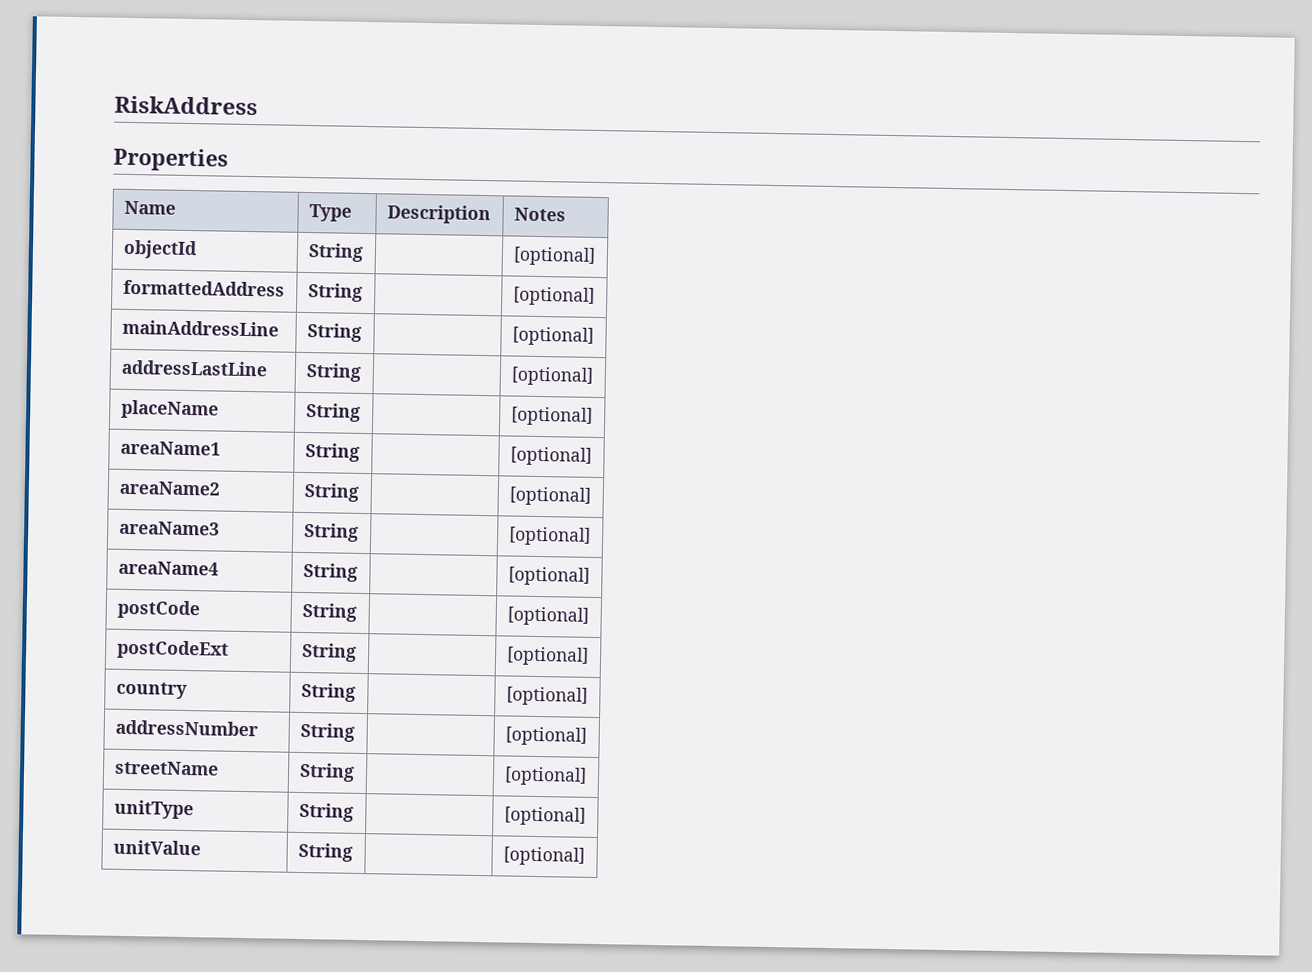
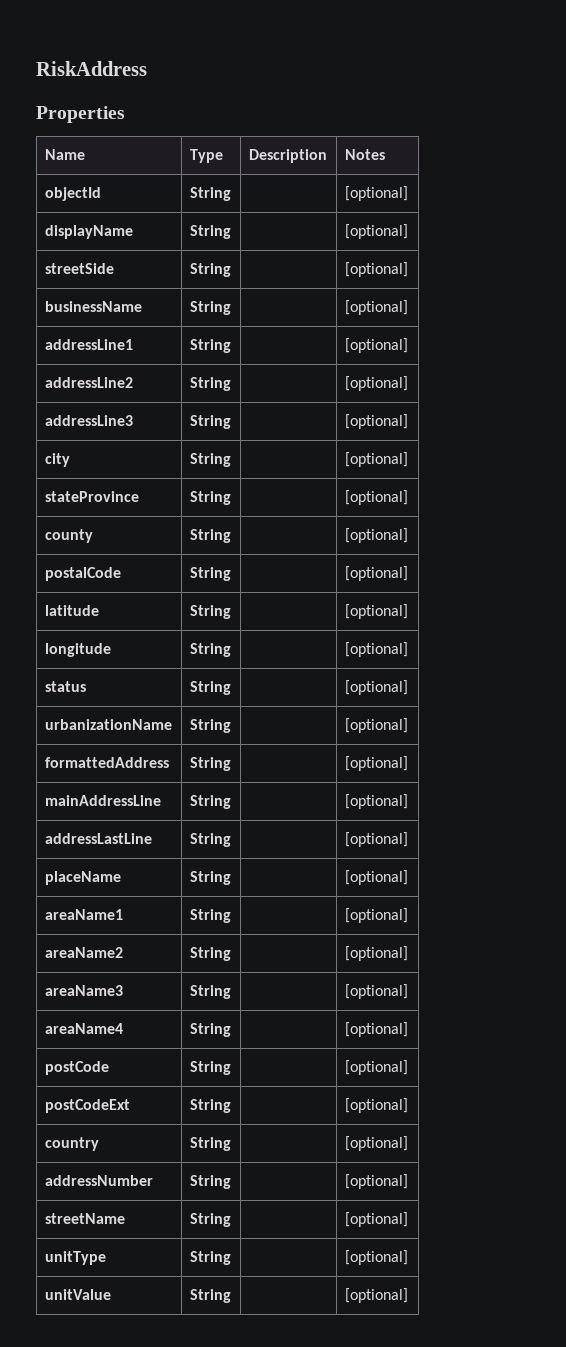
(596, 256) none -> [44,225,133,239] [189,225,231,239] [344,224,408,239] [44,263,114,274] [189,263,231,277] [344,262,408,277] [44,301,142,312] [189,301,231,315] [344,300,408,315] [44,339,133,350] [189,339,231,353] [344,338,408,353] [44,377,133,388] [189,377,231,391] [344,376,408,391] [44,415,133,426] [189,415,231,429] [344,414,408,429] [44,453,70,467] [189,453,231,467] [344,452,408,467] [44,491,139,502] [189,491,231,505] [344,490,408,505] [44,529,93,543] [189,529,231,543] [344,528,408,543] [44,567,121,581] [189,567,231,581] [344,566,408,581] [44,605,99,616] [189,605,231,619] [344,604,408,619] [44,643,111,657] [189,643,231,657] [344,642,408,657] [44,681,86,692] [189,681,231,695] [344,680,408,695] [44,719,172,730] [189,719,231,733] [344,718,408,733] // displayName | String | | [optional] // streetSide | String | | [optional] // businessName | String | | [optional] // addressLine1 | String | | [optional] // addressLine2 | String | | [optional] // addressLine3 | String | | [optional] // city | String | | [optional] // stateProvince | String | | [optional] // county | String | | [optional] // postalCode | String | | [optional] // latitude | String | | [optional] // longitude | String | | [optional] // status | String | | [optional] // urbanizationName | String | | [optional]

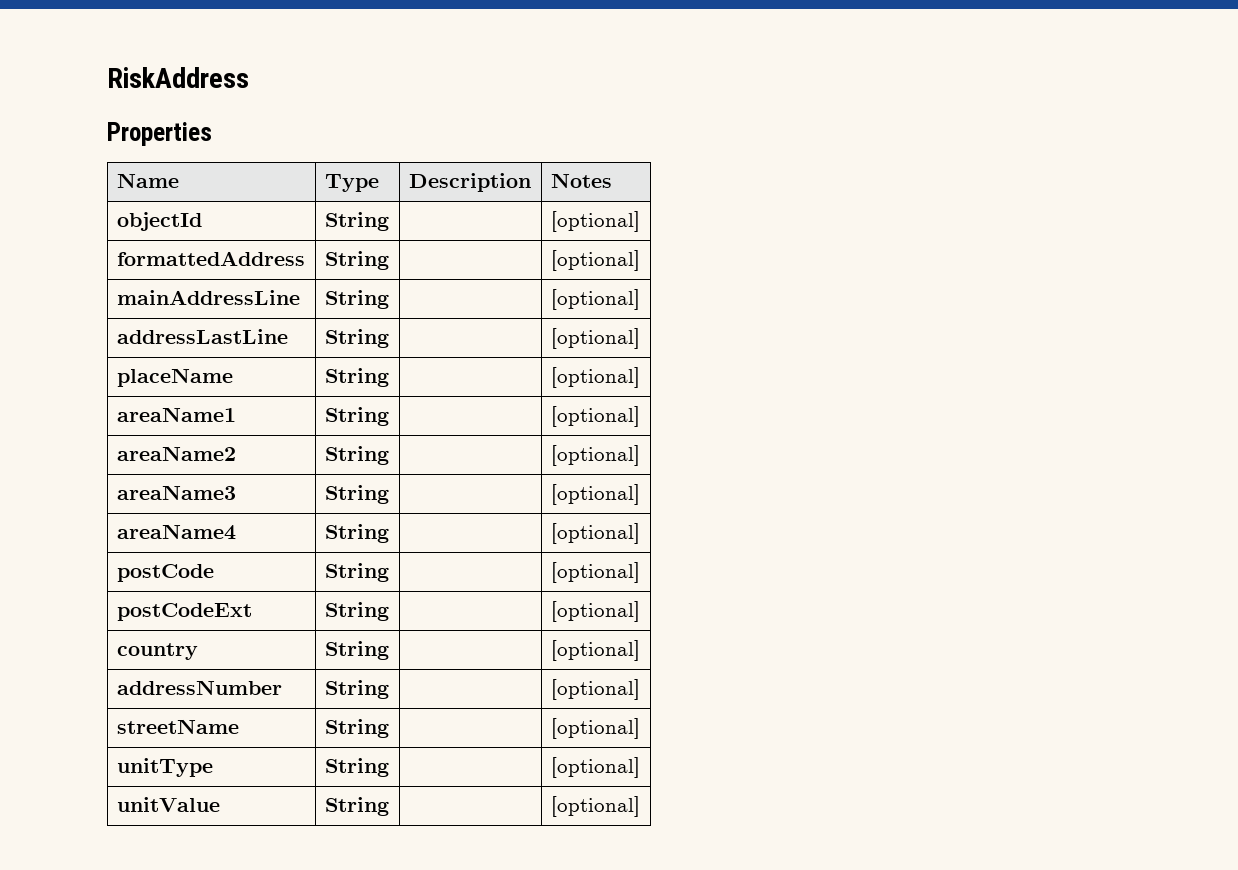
[44,225,133,239] [189,225,231,239] [344,224,408,239] [44,263,114,274] [189,263,231,277] [344,262,408,277] [44,301,142,312] [189,301,231,315] [344,300,408,315] [44,339,133,350] [189,339,231,353] [344,338,408,353] [44,377,133,388] [189,377,231,391] [344,376,408,391] [44,415,133,426] [189,415,231,429] [344,414,408,429] [44,453,70,467] [189,453,231,467] [344,452,408,467] [44,491,139,502] [189,491,231,505] [344,490,408,505] [44,529,93,543] [189,529,231,543] [344,528,408,543] [44,567,121,581] [189,567,231,581] [344,566,408,581] [44,605,99,616] [189,605,231,619] [344,604,408,619] [44,643,111,657] [189,643,231,657] [344,642,408,657] [44,681,86,692] [189,681,231,695] [344,680,408,695] [44,719,172,730] [189,719,231,733] [344,718,408,733] // displayName | String | | [optional] // streetSide | String | | [optional] // businessName | String | | [optional] // addressLine1 | String | | [optional] // addressLine2 | String | | [optional] // addressLine3 | String | | [optional] // city | String | | [optional] // stateProvince | String | | [optional] // county | String | | [optional] // postalCode | String | | [optional] // latitude | String | | [optional] // longitude | String | | [optional] // status | String | | [optional] // urbanizationName | String | | [optional] -> (640, 221) none

